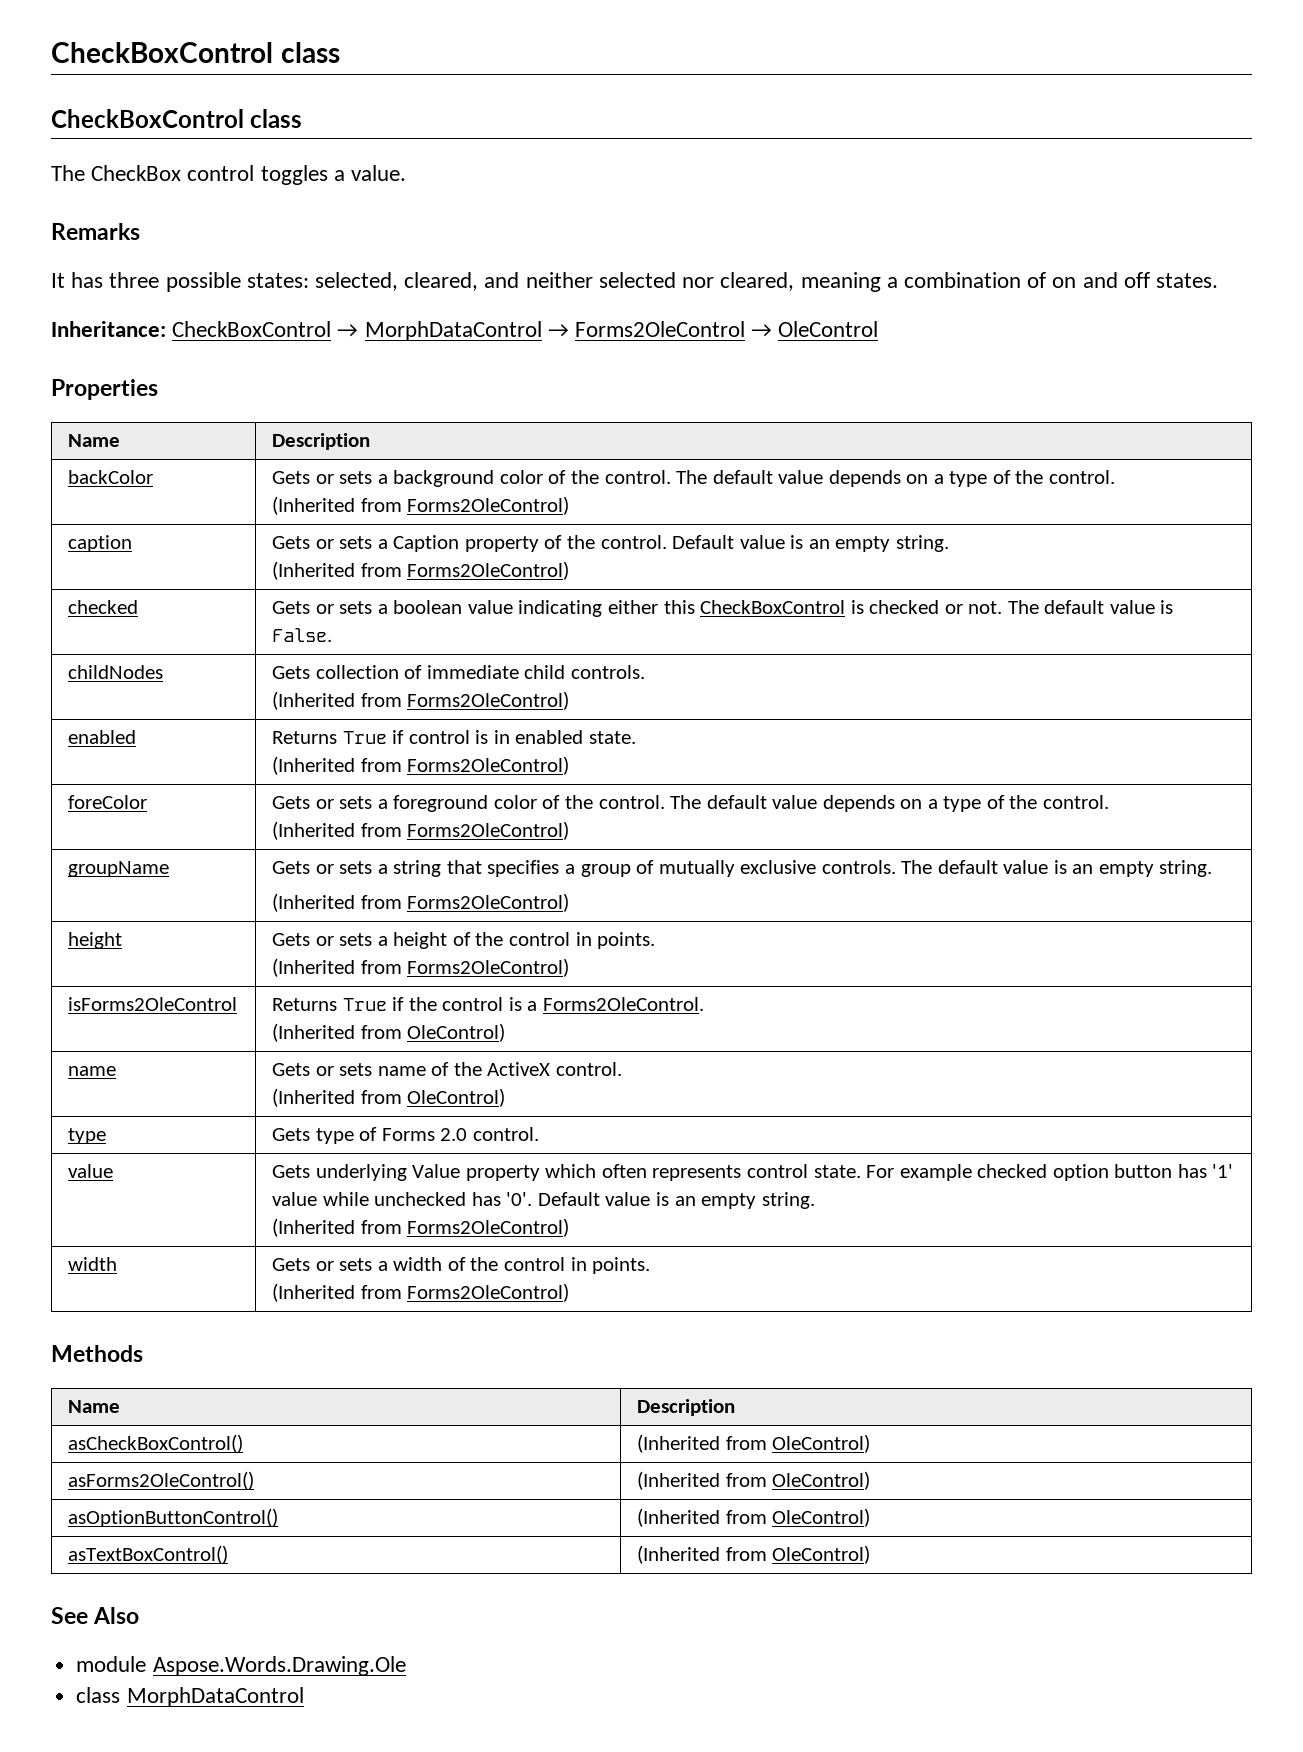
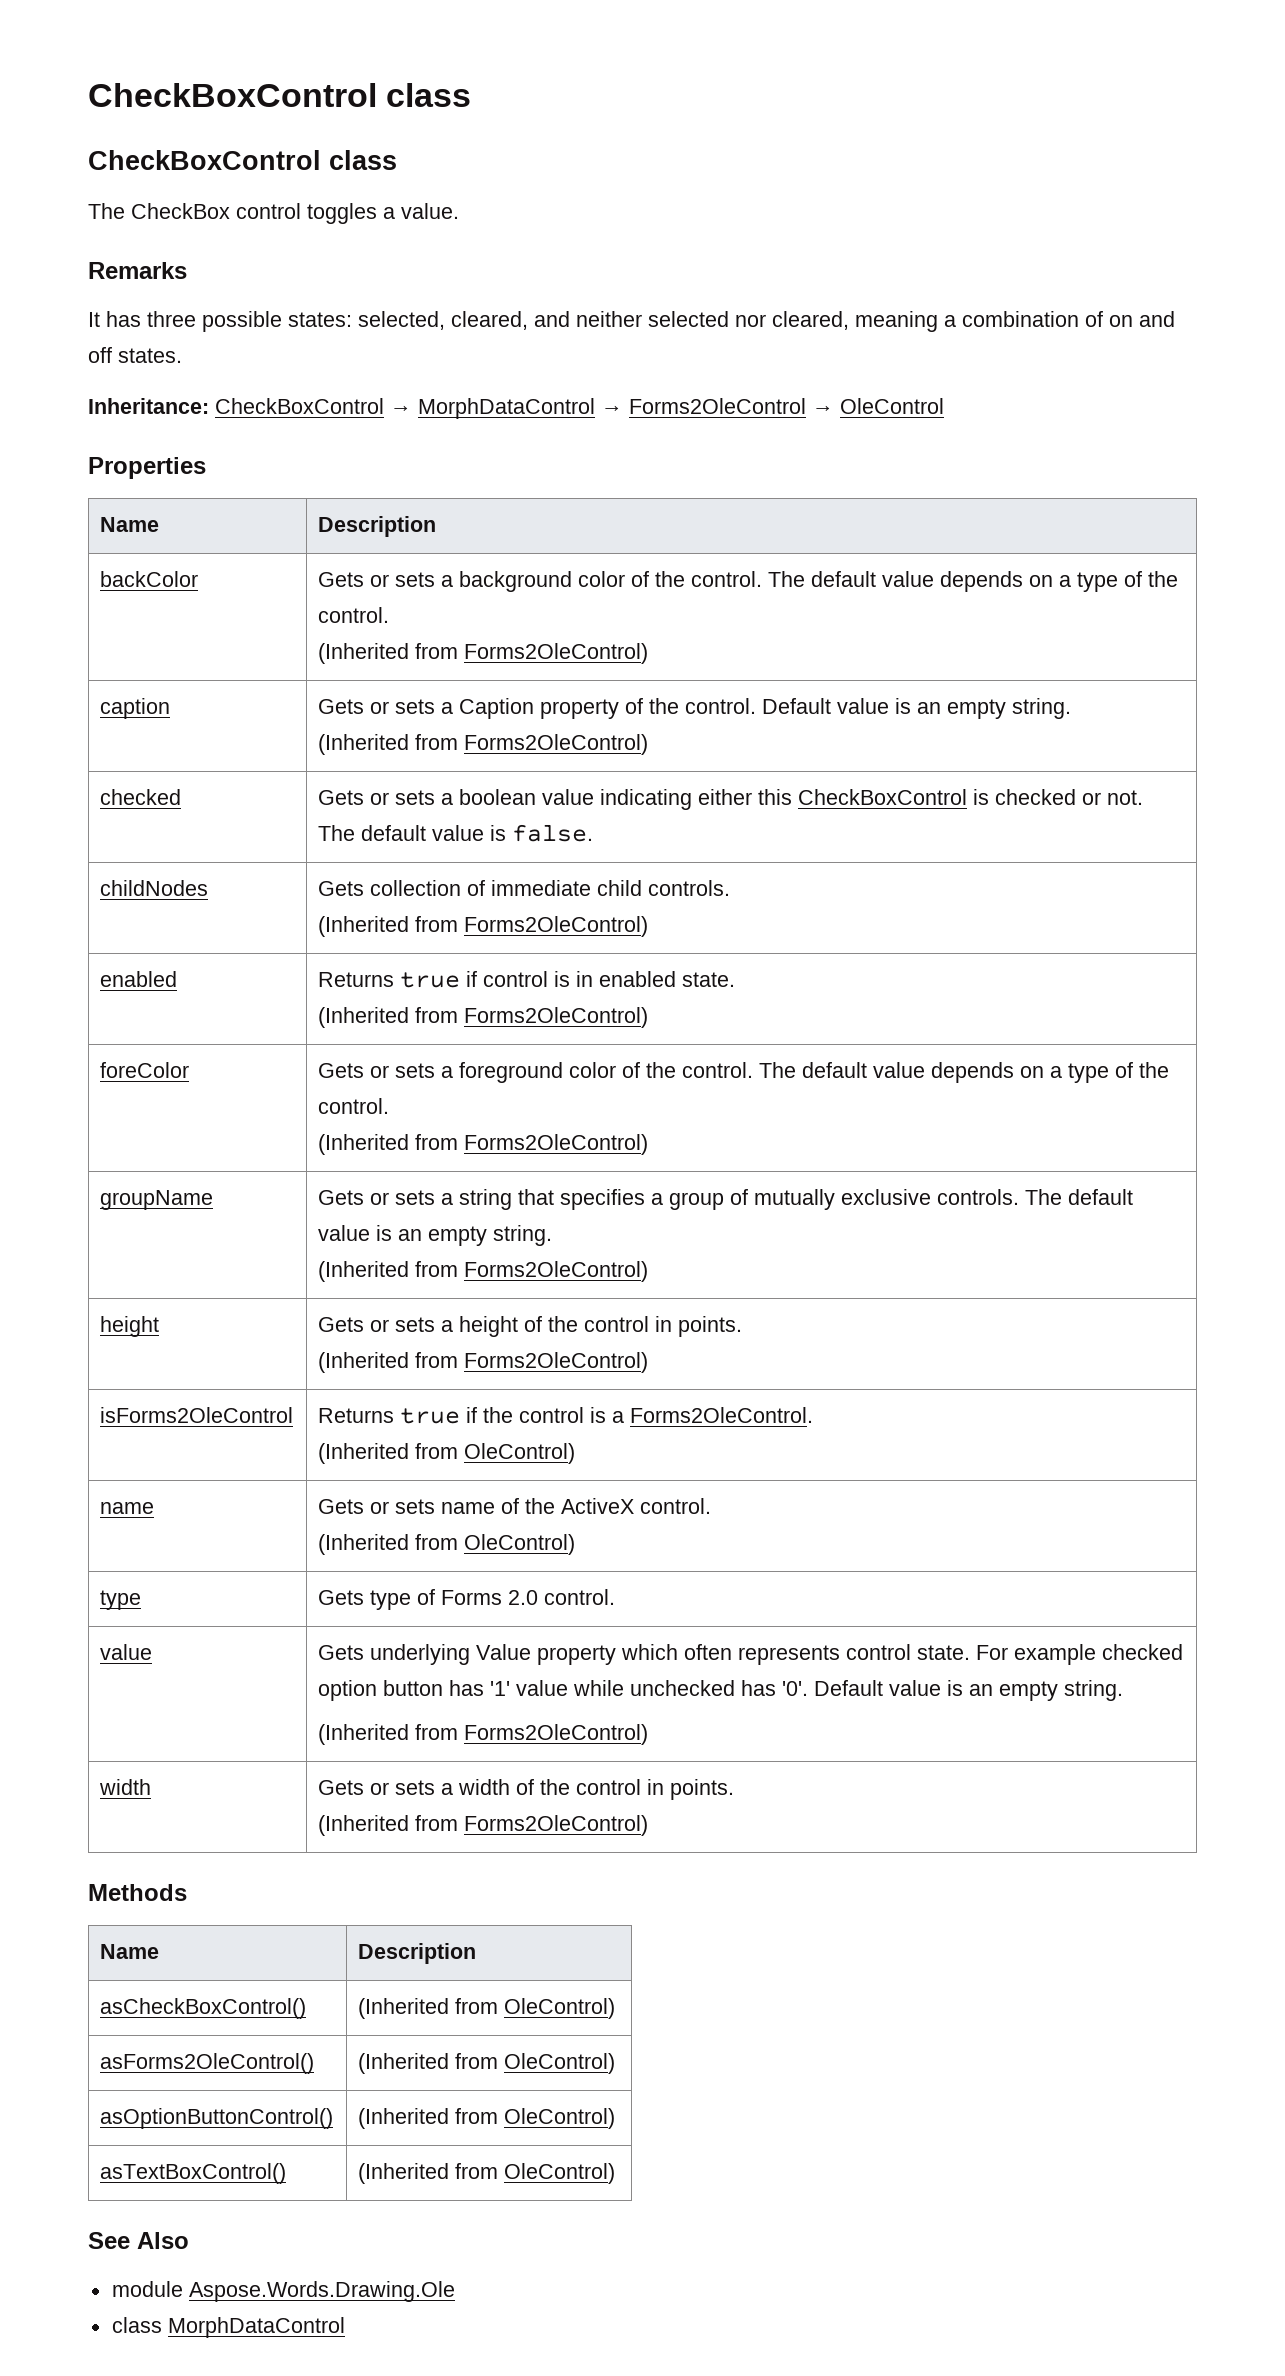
[272,628,333,642] False. -> [512,824,594,842] false.
[342,731,387,744] True -> [400,972,461,988] true
[342,998,387,1011] True -> [400,1408,461,1424] true

